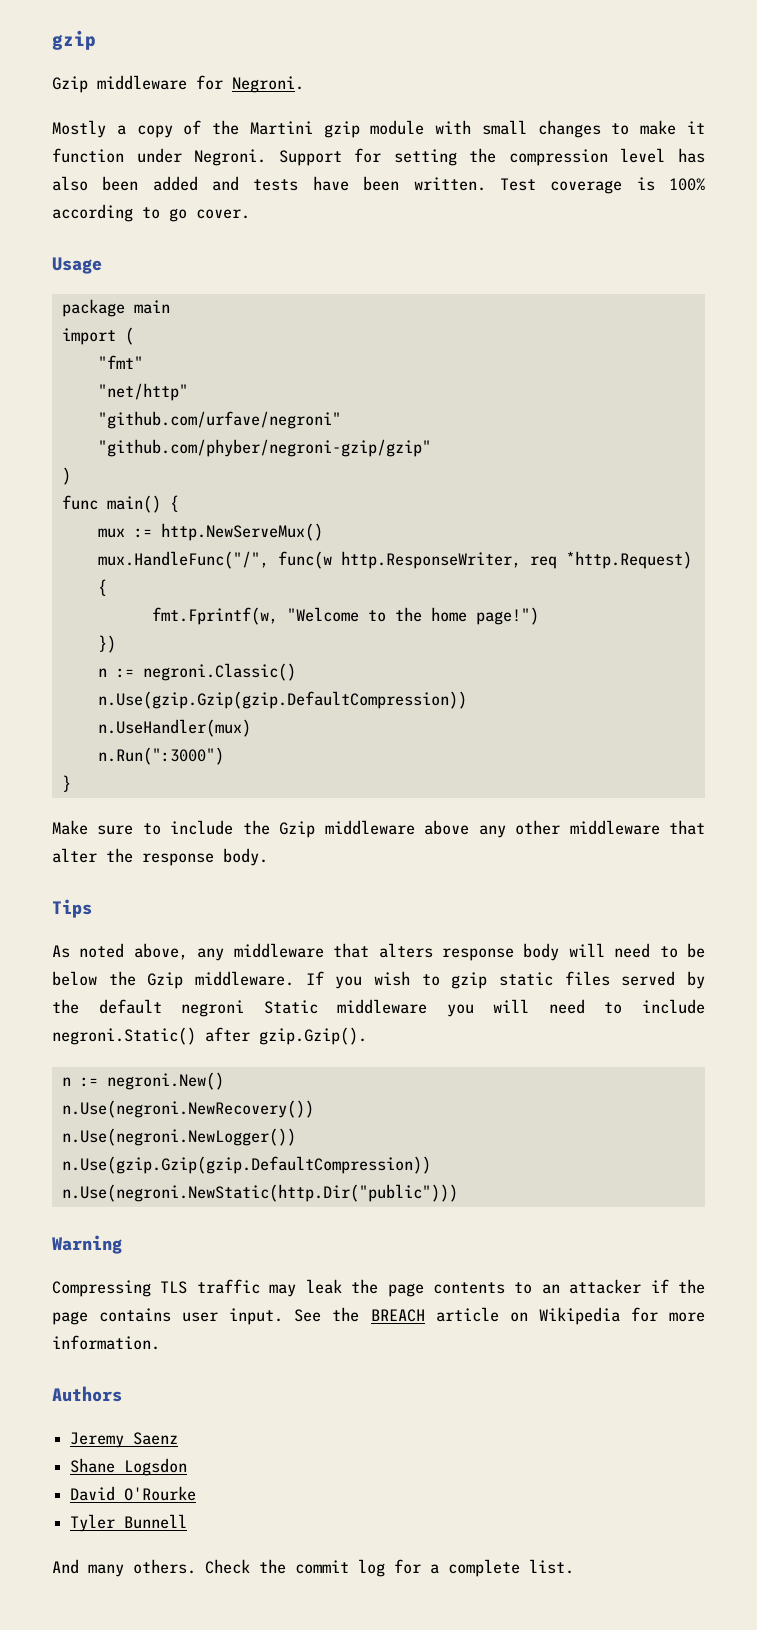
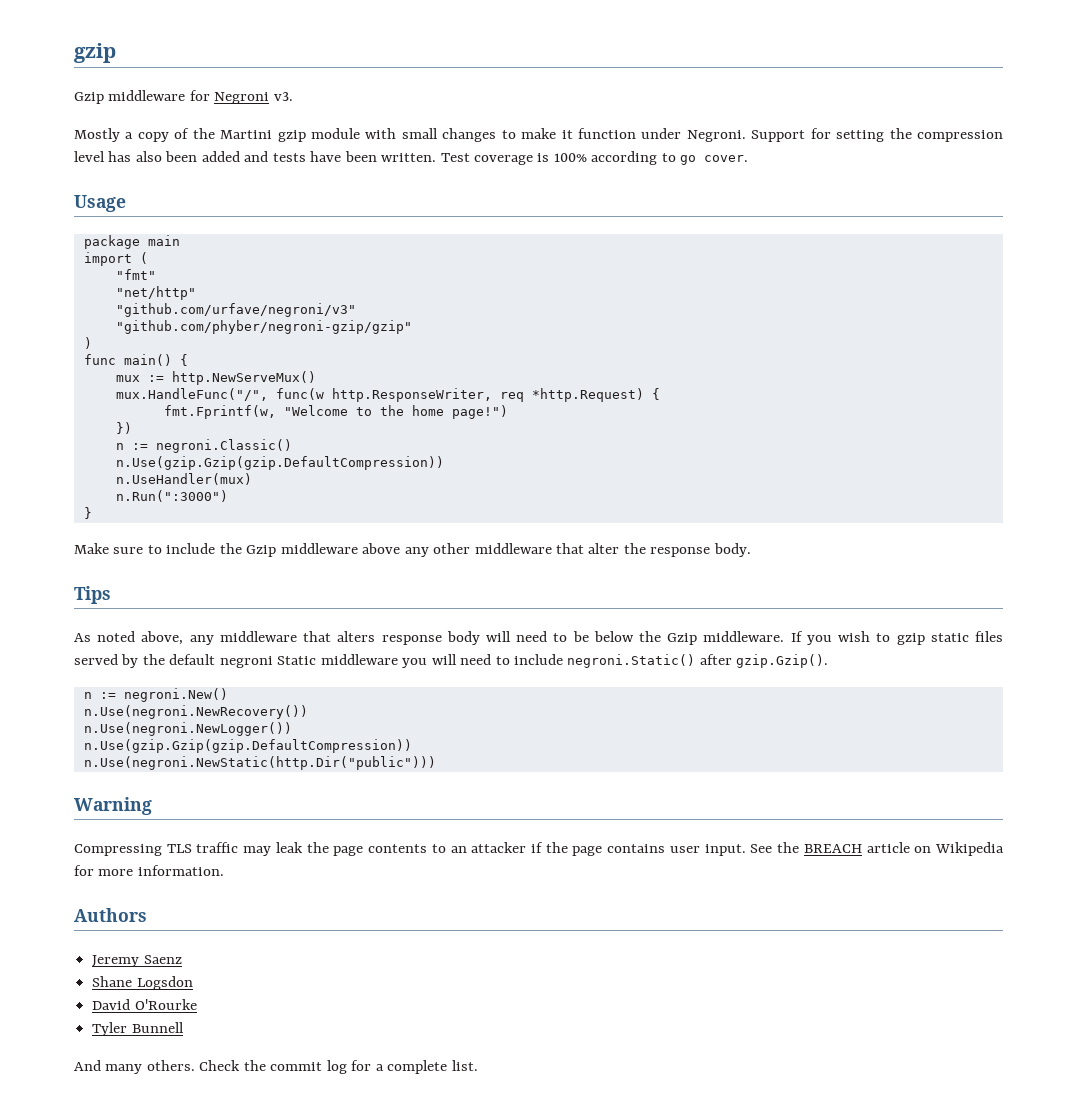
[232,76,304,93] Negroni. -> [214,92,293,104] Negroni v3.
[97,411,341,429] "github.com/urfave/negroni" -> [115,303,356,317] "github.com/urfave/negroni/v3"

